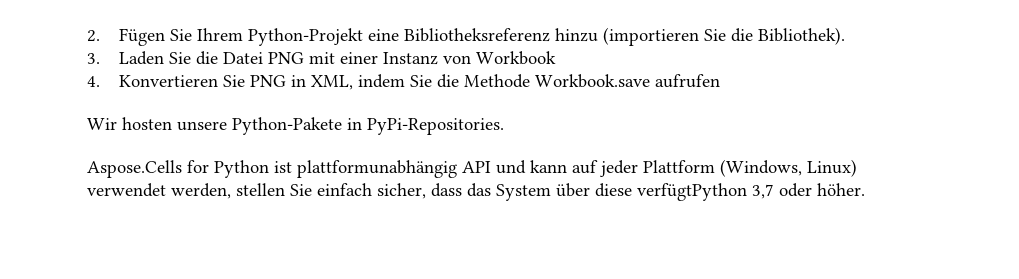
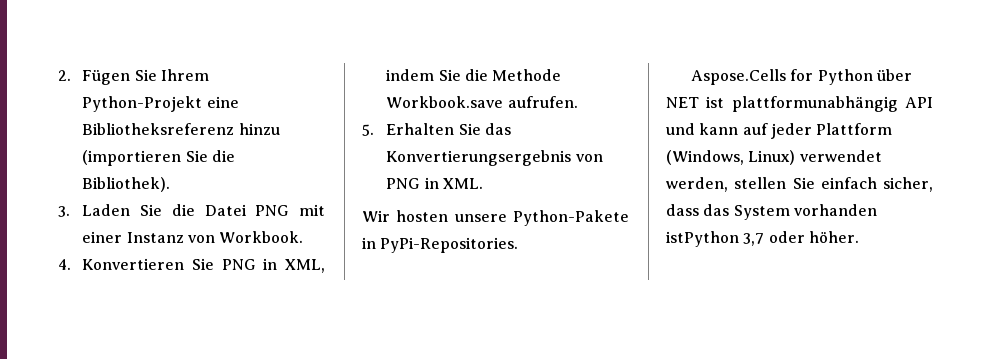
[476,51,557,65] Workbook -> [219,231,304,243] Workbook.
[655,74,721,88] aufrufen -> [507,96,578,108] [362,123,511,136] [386,150,603,166] [386,177,483,189] aufrufen. // 5. Erhalten Sie das Konvertierungsergebnis von PNG in XML.
(269, 169) none -> [875,69,912,81] [666,97,699,108] über NET
[556,183,747,201] über diese verfügtPython -> [793,204,877,216] [666,231,739,247] vorhanden istPython

